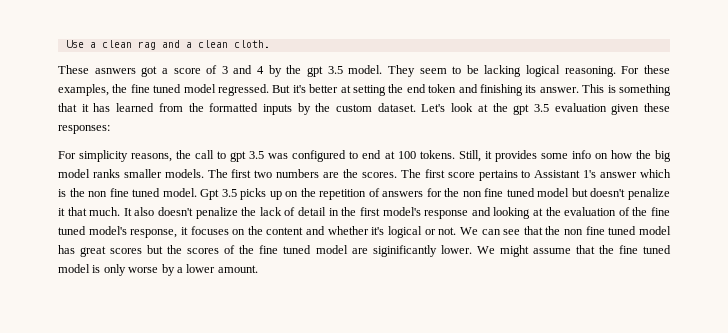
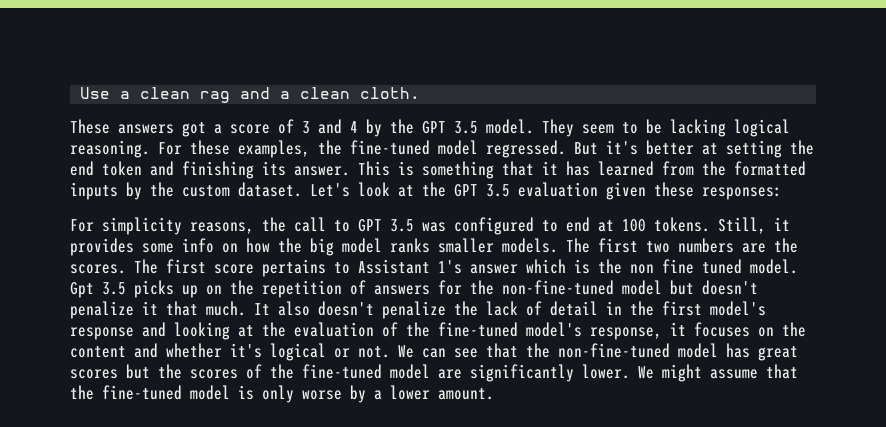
[94,68,136,74] asnwers -> [118,124,174,134] answers
[306,66,323,77] gpt -> [422,121,446,134] GPT
[130,84,182,93] fine tuned -> [350,140,430,155] fine-tuned
[513,104,530,115] gpt -> [454,184,478,197] GPT
[230,151,247,162] gpt -> [358,219,382,232] GPT
[462,188,535,197] non fine tuned -> [502,280,614,295] non-fine-tuned
[651,207,671,216] [58,226,86,235] fine tuned -> [438,322,518,337] fine-tuned
[564,226,637,235] non fine tuned -> [558,343,670,358] non-fine-tuned
[259,245,312,254] fine tuned -> [302,364,382,379] fine-tuned
[372,245,437,257] siginificantly -> [470,364,574,382] significantly
[618,245,671,254] fine tuned -> [102,385,182,400] fine-tuned

